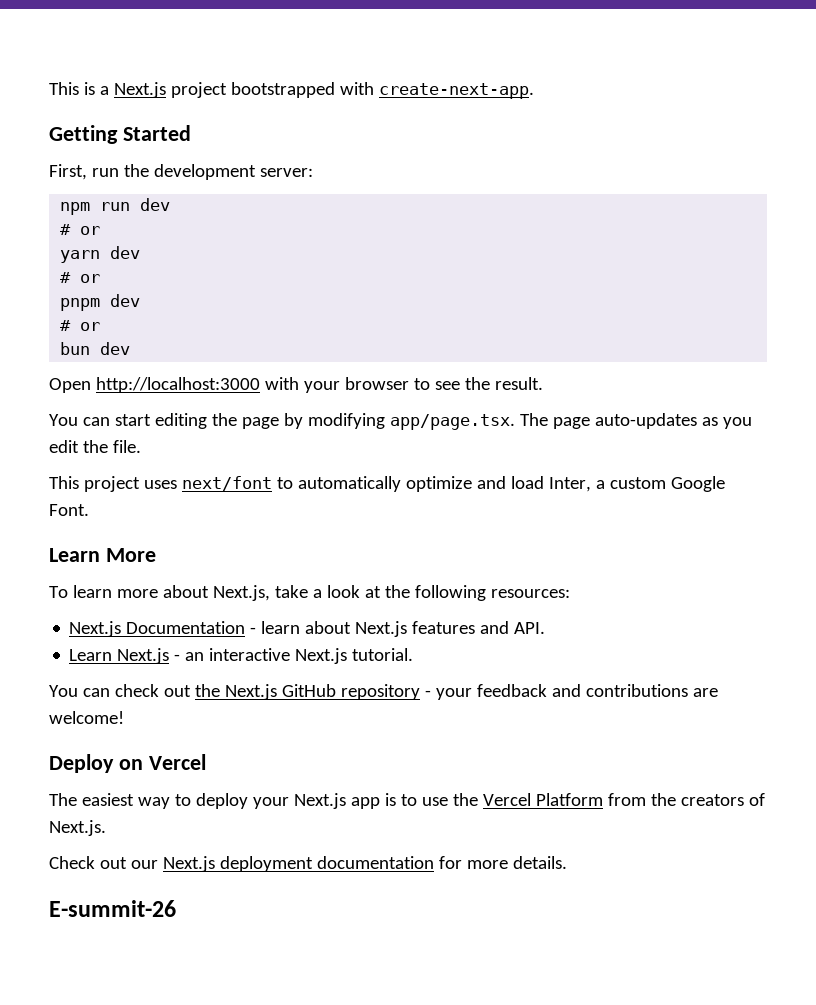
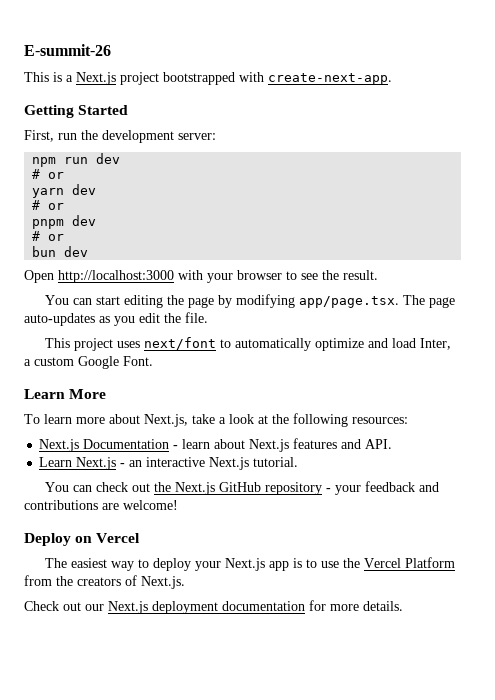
(49, 88) none -> [24,44,111,56] E-summit-26 //
[49,900,176,917] // E-summit-26 -> (403, 606) none

